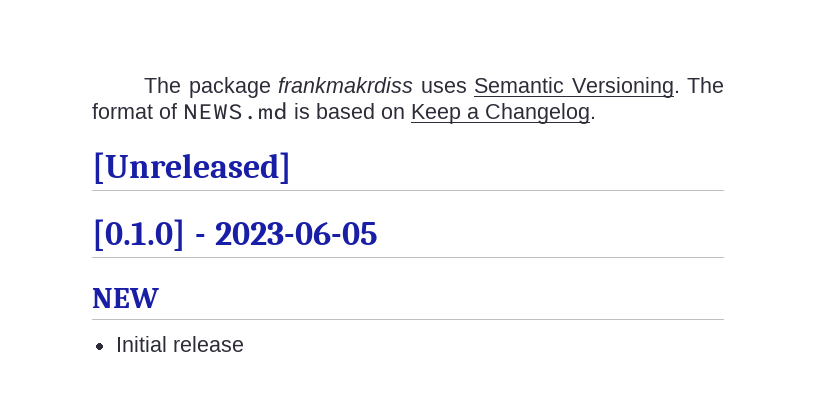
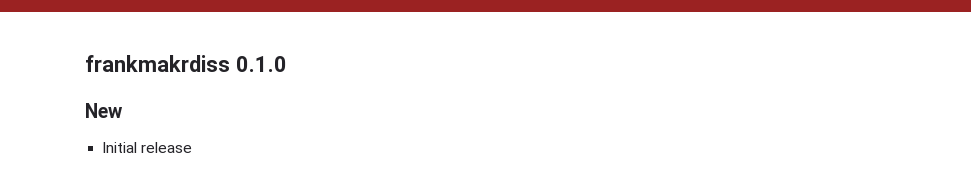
[144,77,724,98] [92,102,596,124] [92,152,292,184] [92,219,379,251] [92,288,159,308] The package frankmakrdiss uses Semantic Versioning. The format of NEWS.md is based on Keep a Changelog. // [Unreleased] // [0.1.0] - 2023-06-05 // NEW -> [85,55,287,72] [85,103,123,118] frankmakrdiss 0.1.0 // New

